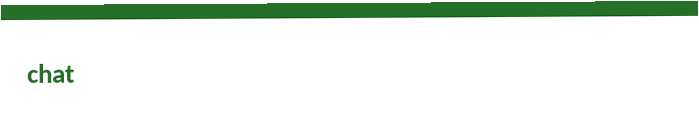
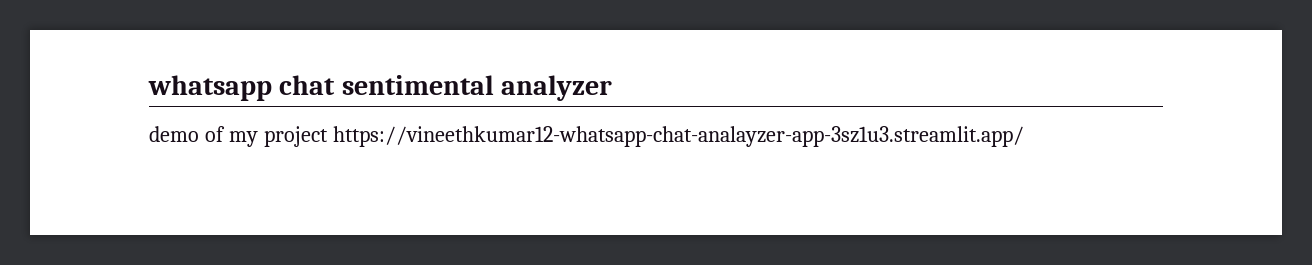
[26,63,75,83] chat -> [148,75,613,101] [149,126,1024,147] whatsapp chat sentimental analyzer // demo of my project https://vineethkumar12-whatsapp-chat-analayzer-app-3sz1u3.streamlit.app/

